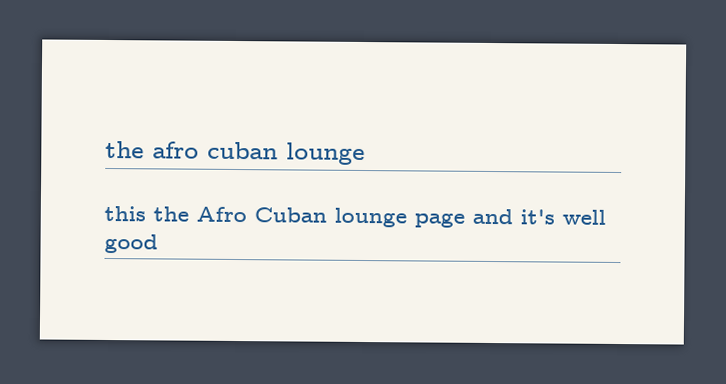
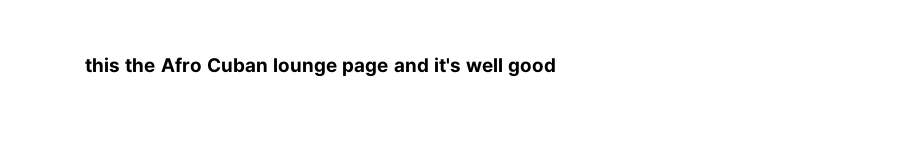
[105,140,365,166] the afro cuban lounge // -> (85, 65) none

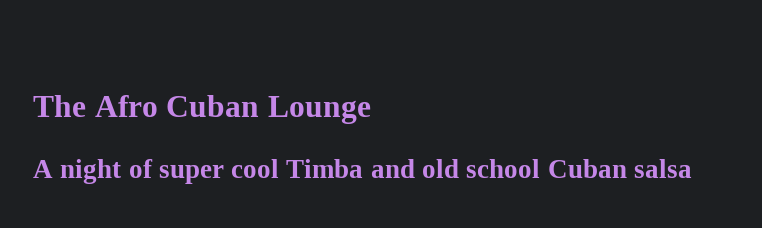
[85,57,557,77] this the Afro Cuban lounge page and it's well good -> [33,95,371,124] [33,159,692,184] The Afro Cuban Lounge // A night of super cool Timba and old school Cuban salsa

